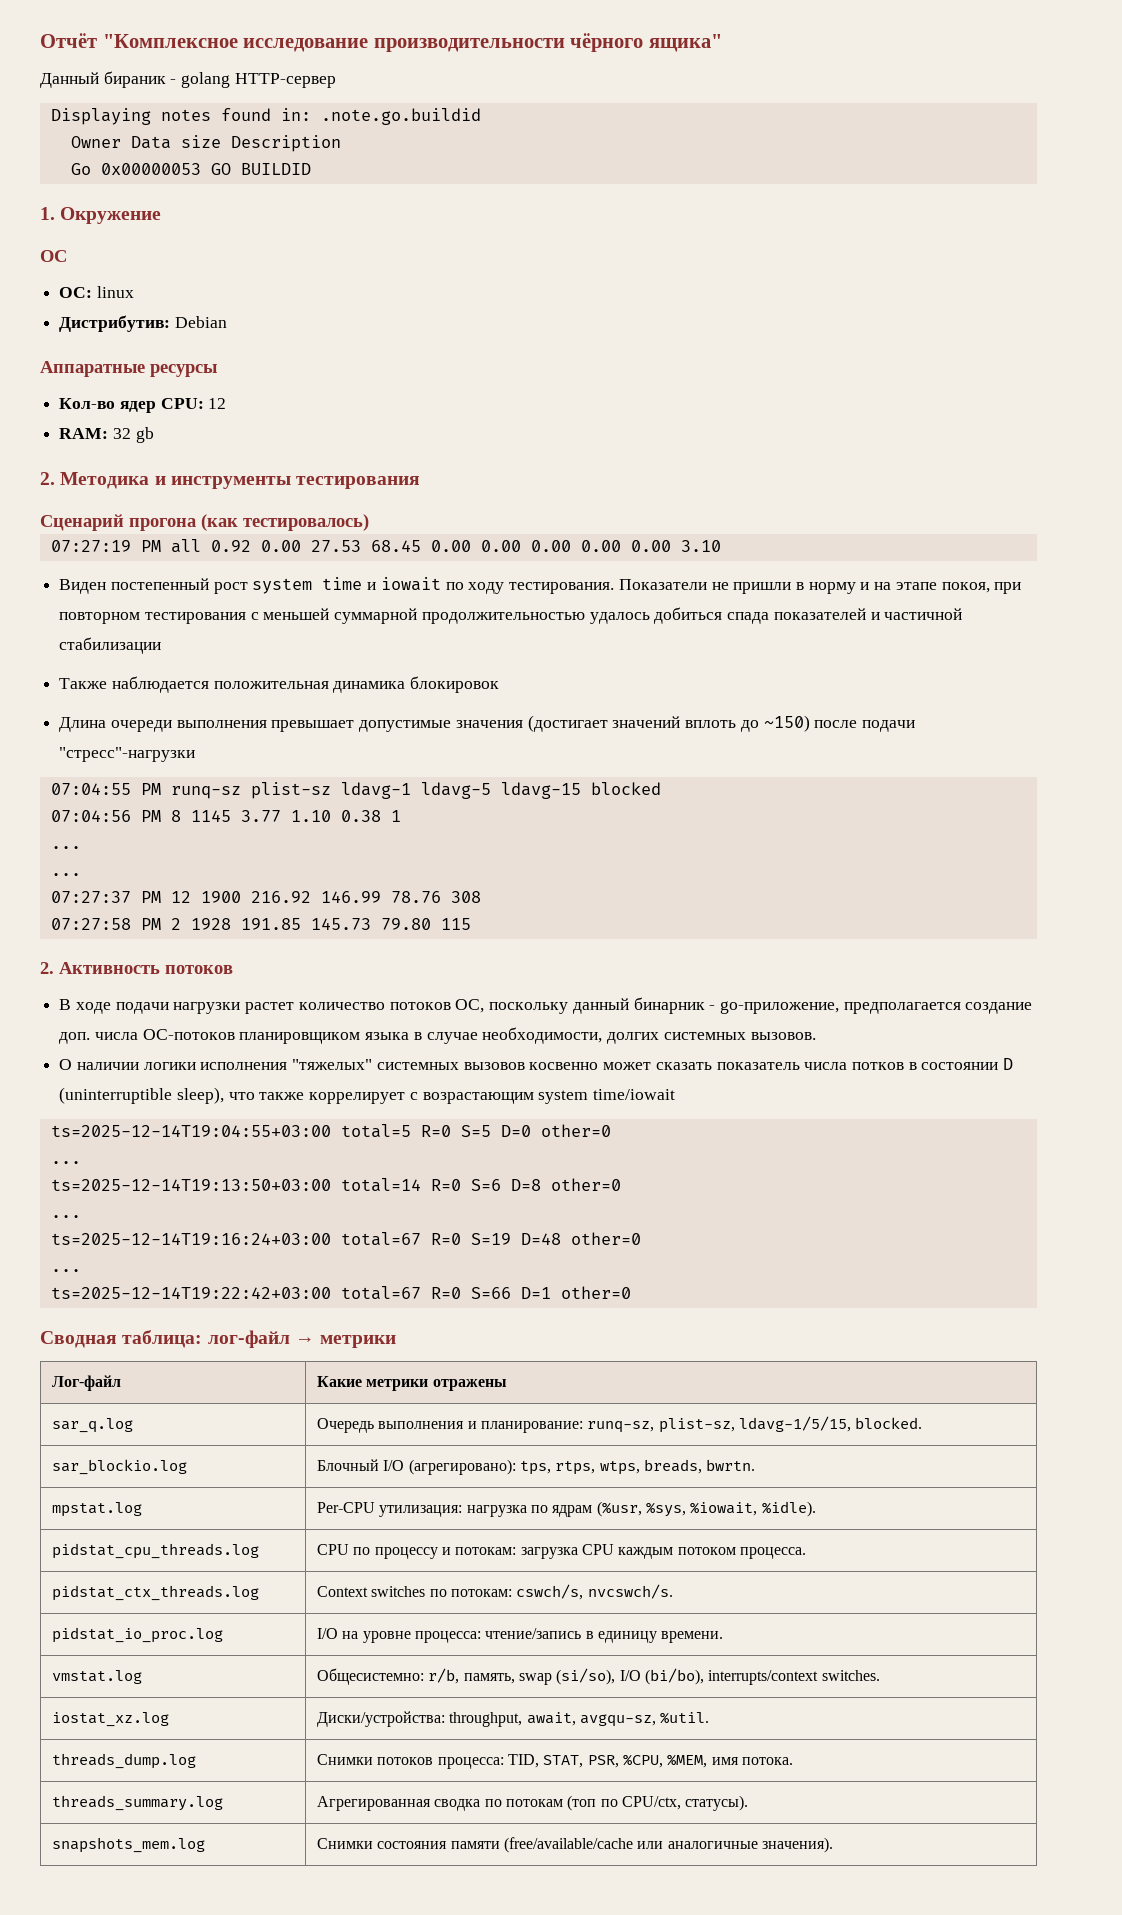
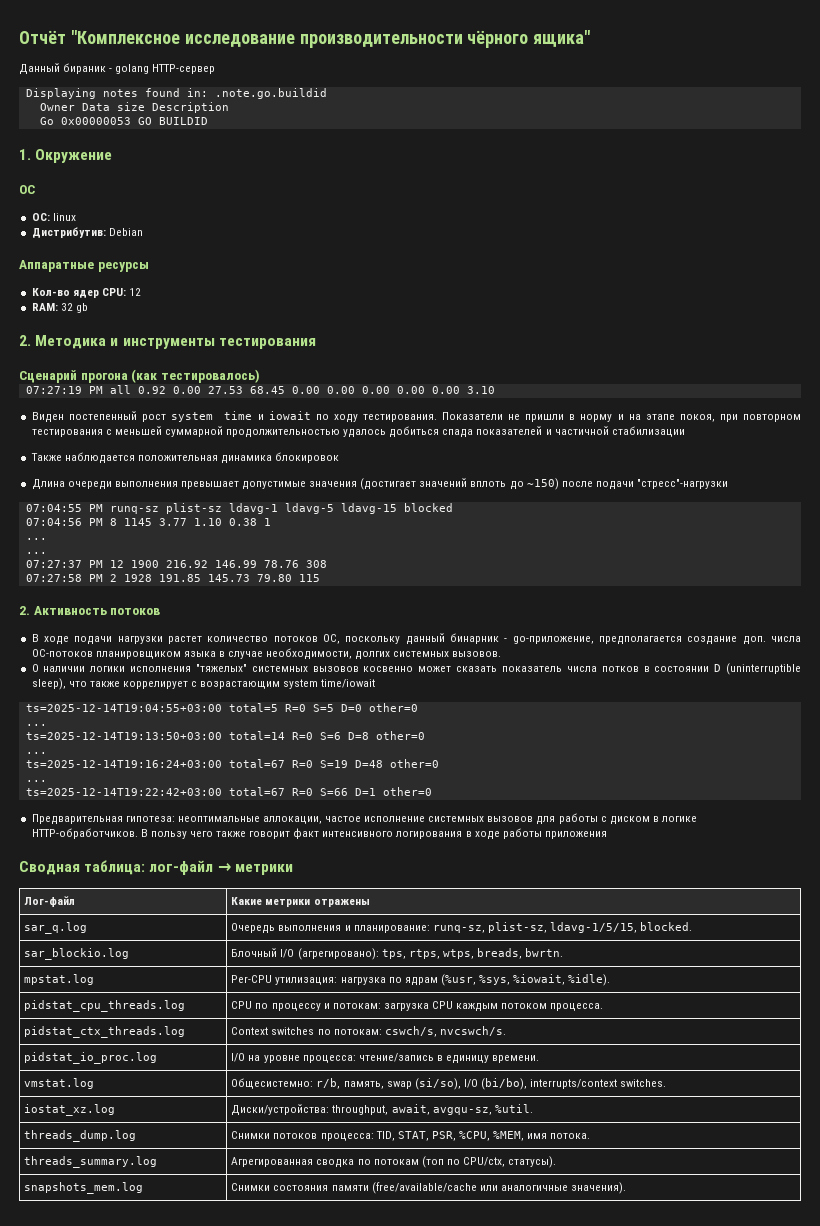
(631, 1292) none -> [31,813,698,825] [31,828,607,840] // Предварительная гипотеза: неоптимальные аллокации, частое исполнение системных вызовов для работы с диском в логике HTTP-обработчиков. В пользу чего также говорит факт интенсивного логирования в ходе работы приложения

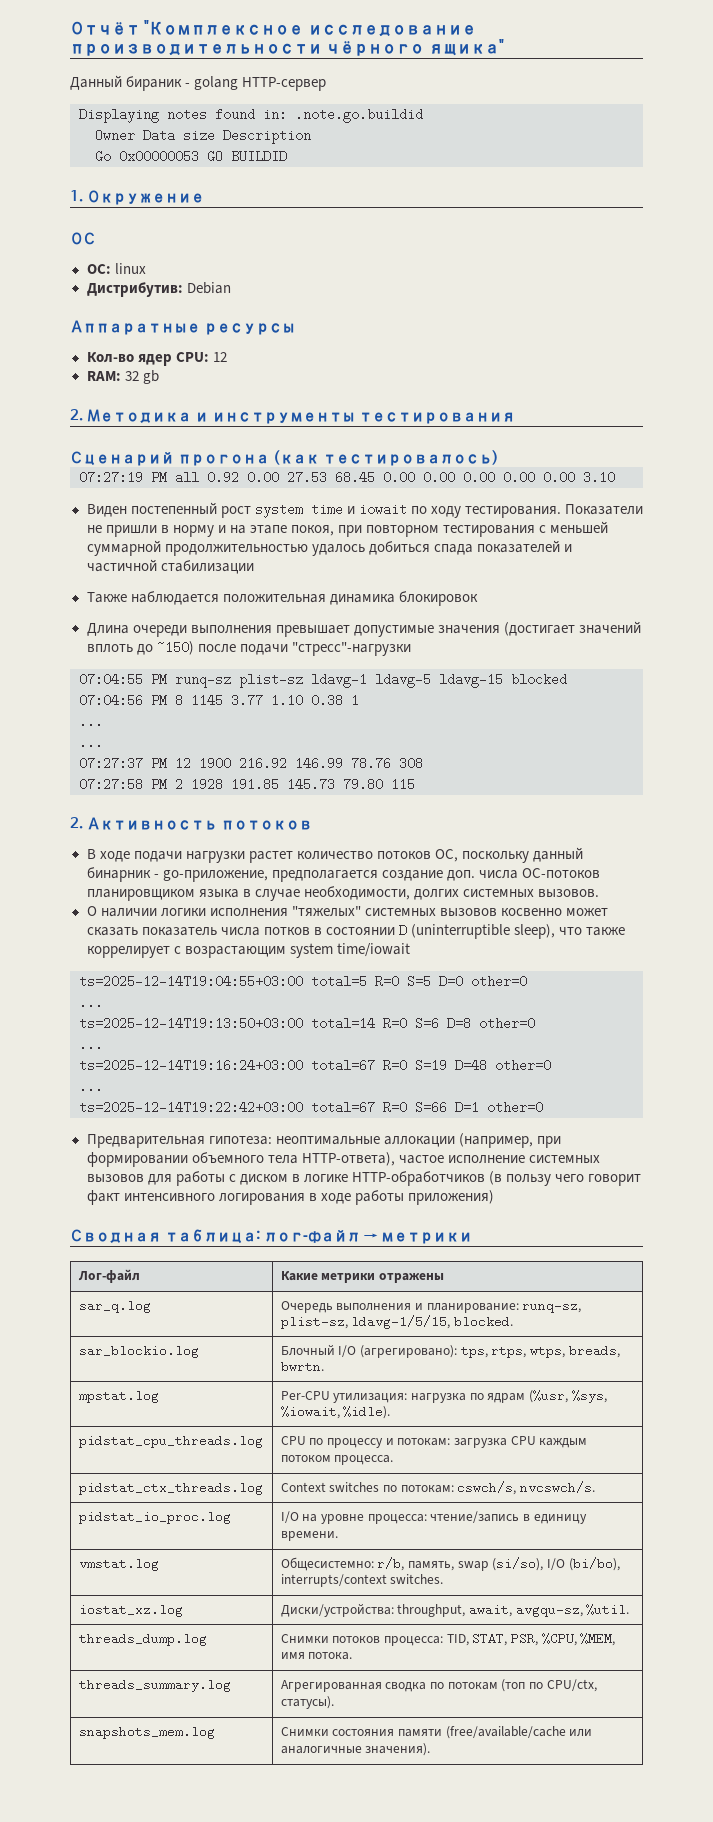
[262,816,322,824] аллокации, -> [383,1133,561,1148] [86,1152,395,1167] аллокации (например, при формировании объемного тела HTTP-ответа),
[31,828,148,839] HTTP-обработчиков. В -> [351,1171,502,1186] HTTP-обработчиков (в
[216,831,247,837] также -> (585, 1178) none
[544,831,607,839] приложения -> [407,1190,494,1205] приложения)

